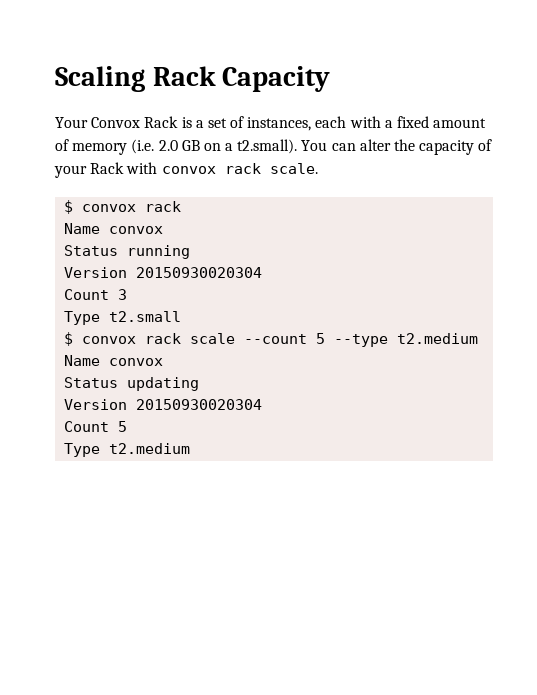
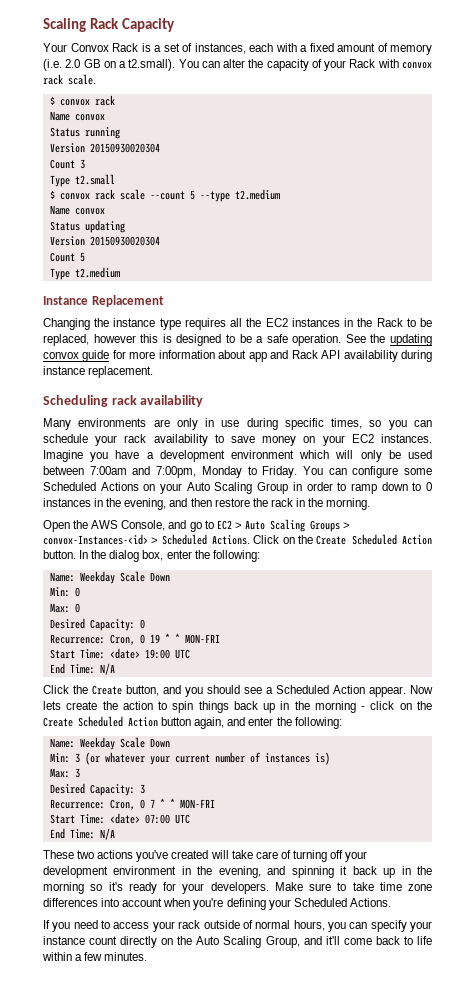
(191, 448) none -> [43,295,164,307] [43,318,432,330] [43,334,432,346] [43,350,432,362] [43,366,154,378] [43,395,204,407] [43,418,432,430] [43,434,432,446] [43,450,432,462] [43,466,432,478] [43,482,432,494] [43,498,371,510] [43,519,351,532] [43,534,432,545] [43,550,260,562] [49,571,170,584] [49,587,80,597] [49,603,80,613] [49,618,145,631] [49,633,220,645] [49,648,190,659] [49,663,115,675] [43,685,433,697] [43,701,432,713] [43,716,342,729] [49,737,170,750] [49,752,330,765] [49,768,80,778] [49,783,145,796] [49,798,215,810] [49,813,190,824] [49,828,115,840] [43,850,368,862] [43,866,432,878] [43,882,432,894] [43,898,391,910] [43,920,432,932] [43,936,433,948] [42,952,148,961] // Instance Replacement // Changing the instance type requires all the EC2 instances in the Rack to be replaced, however this is designed to be a safe operation. See the updating convox guide for more information about app and Rack API availability during instance replacement. // Scheduling rack availability // Many environments are only in use during specific times, so you can schedule your rack availability to save money on your EC2 instances. Imagine you have a development environment which will only be used between 7:00am and 7:00pm, Monday to Friday. You can configure some Scheduled Actions on your Auto Scaling Group in order to ramp down to 0 instances in the evening, and then restore the rack in the morning. // Open the AWS Console, and go to EC2 > Auto Scaling Groups > convox-Instances-<id> > Scheduled Actions. Click on the Create Scheduled Action button. In the dialog box, enter the following: // Name: Weekday Scale Down // Min: 0 // Max: 0 // Desired Capacity: 0 // Recurrence: Cron, 0 19 * * MON-FRI // Start Time: <date> 19:00 UTC // End Time: N/A // Click the Create button, and you should see a Scheduled Action appear. Now lets create the action to spin things back up in the morning - click on the Create Scheduled Action button again, and enter the following: // Name: Weekday Scale Down // Min: 3 (or whatever your current number of instances is) // Max: 3 // Desired Capacity: 3 // Recurrence: Cron, 0 7 * * MON-FRI // Start Time: <date> 07:00 UTC // End Time: N/A // These two actions you've created will take care of turning off your development environment in the evening, and spinning it back up in the morning so it's ready for your developers. Make sure to take time zone differences into account when you're defining your Scheduled Actions. // If you need to access your rack outside of normal hours, you can specify your instance count directly on the Auto Scaling Group, and it'll come back to life within a few minutes.

